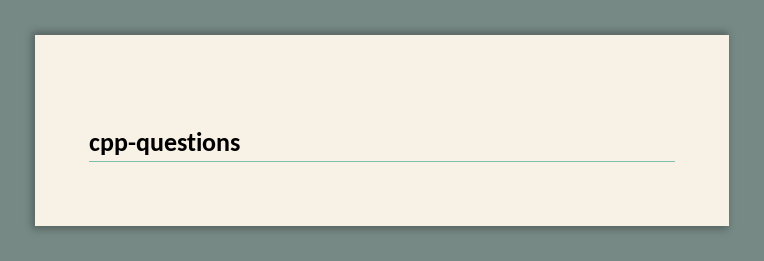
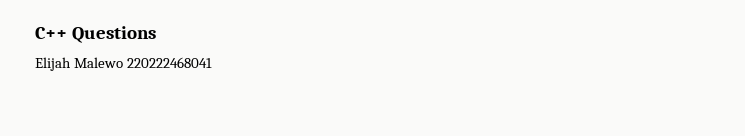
[89,132,240,155] cpp-questions -> [35,26,156,43] [35,57,212,71] C++ Questions // Elijah Malewo 220222468041

